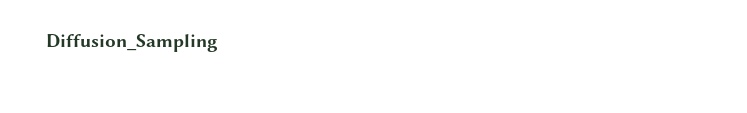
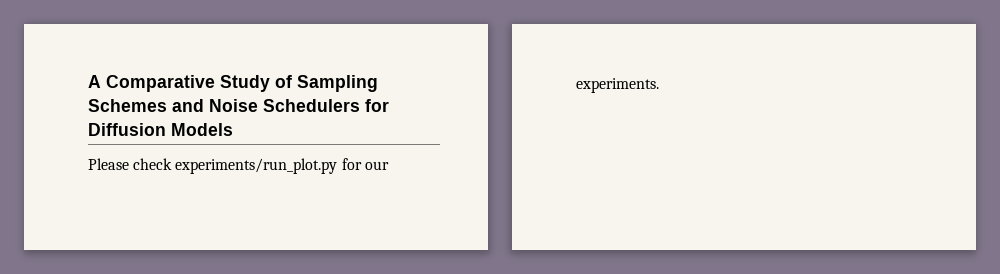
[46,34,218,52] Diffusion_Sampling -> [88,75,378,92] [88,99,389,112] [88,123,233,136] [88,158,389,174] [576,78,659,93] A Comparative Study of Sampling Schemes and Noise Schedulers for Diffusion Models // Please check experiments/run_plot.py for our experiments.

